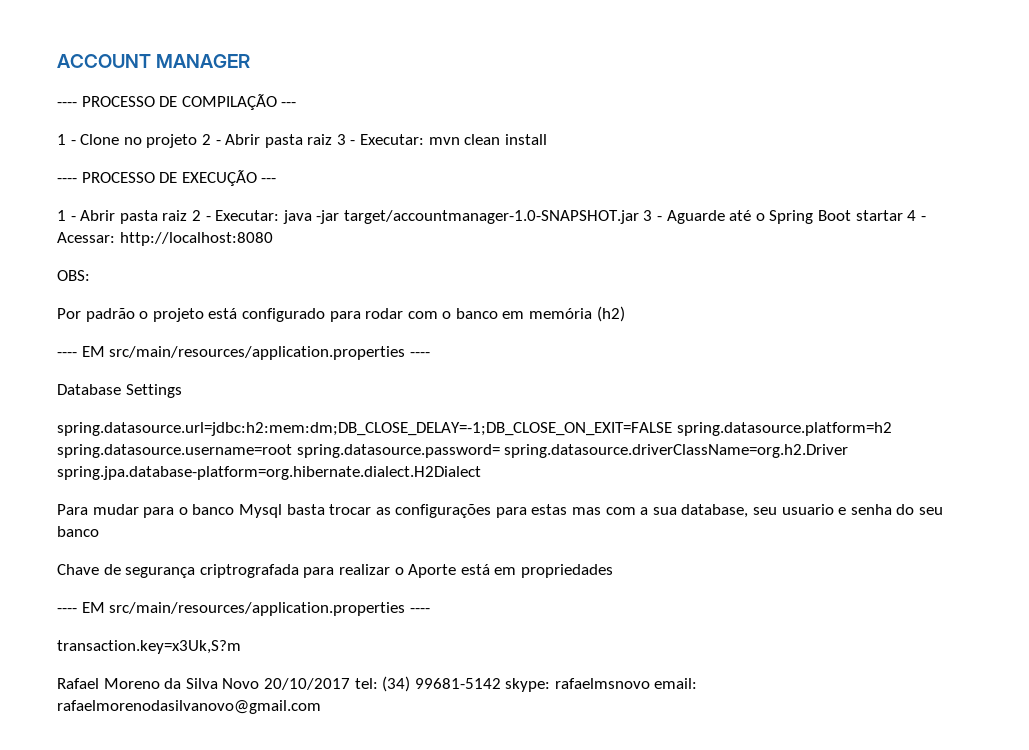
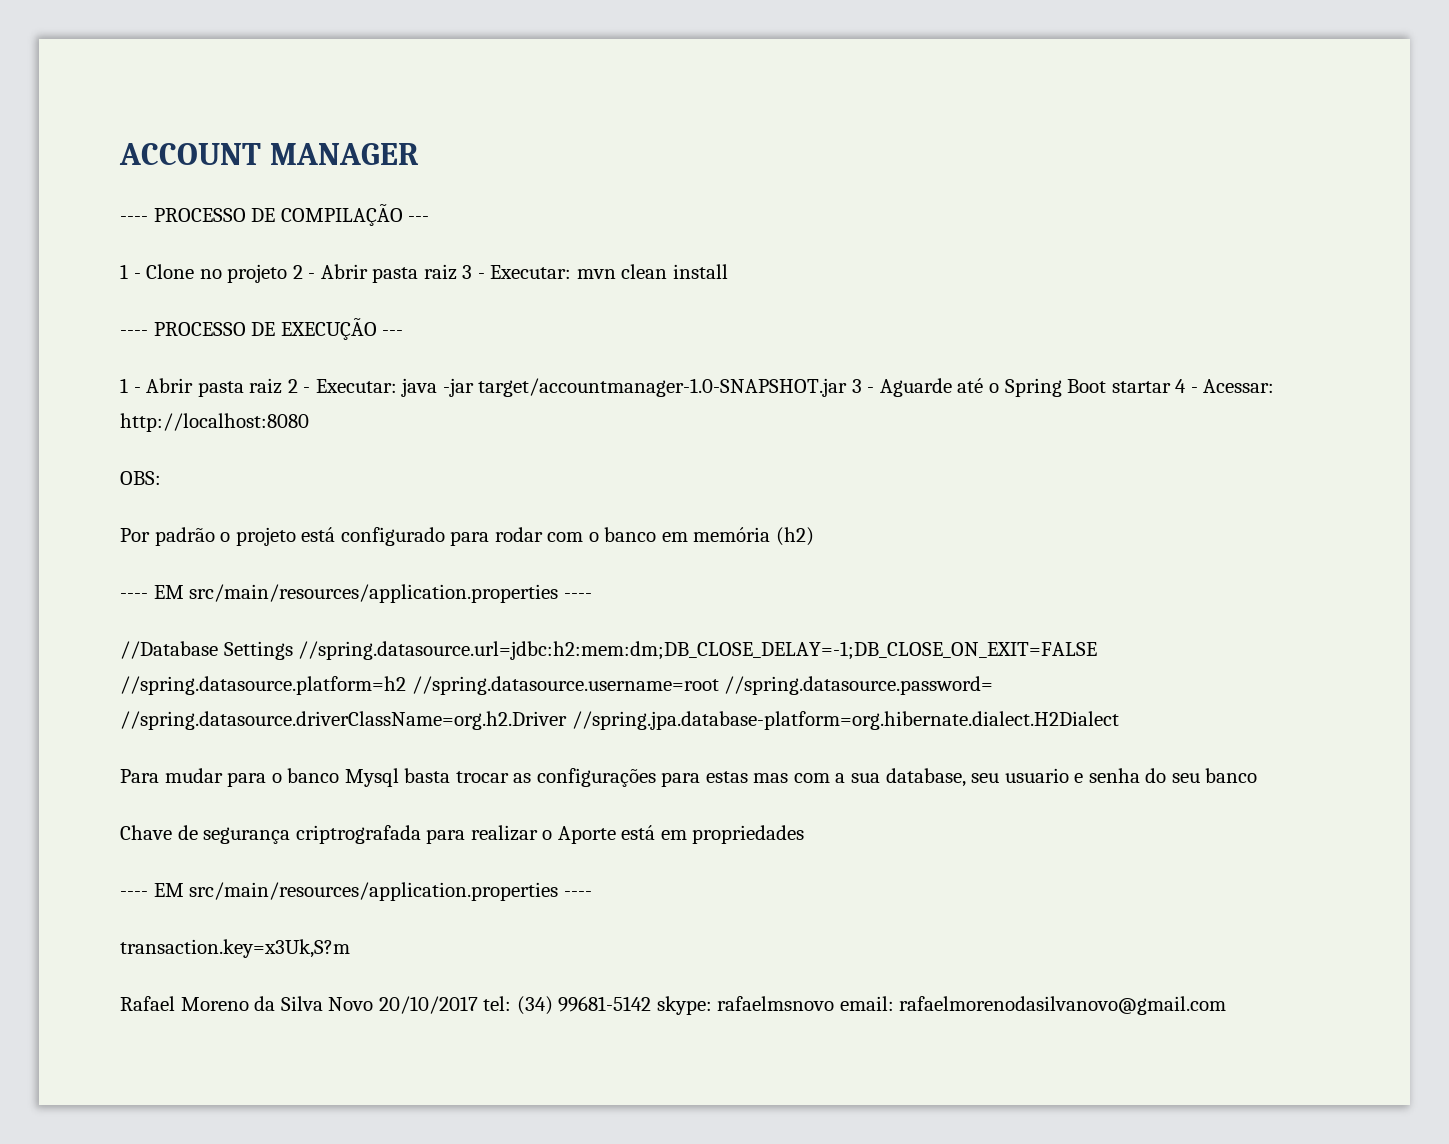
[57,384,121,395] Database -> [120,641,218,659] //Database
[57,422,892,436] [57,444,849,458] [57,466,481,480] // spring.datasource.url=jdbc:h2:mem:dm;DB_CLOSE_DELAY=-1;DB_CLOSE_ON_EXIT=FALSE spring.datasource.platform=h2 spring.datasource.username=root spring.datasource.password= spring.datasource.driverClassName=org.h2.Driver spring.jpa.database-platform=org.hibernate.dialect.H2Dialect -> [298,641,1098,660] [120,676,994,695] [120,711,1119,730] //spring.datasource.url=jdbc:h2:mem:dm;DB_CLOSE_DELAY=-1;DB_CLOSE_ON_EXIT=FALSE //spring.datasource.platform=h2 //spring.datasource.username=root //spring.datasource.password= //spring.datasource.driverClassName=org.h2.Driver //spring.jpa.database-platform=org.hibernate.dialect.H2Dialect

